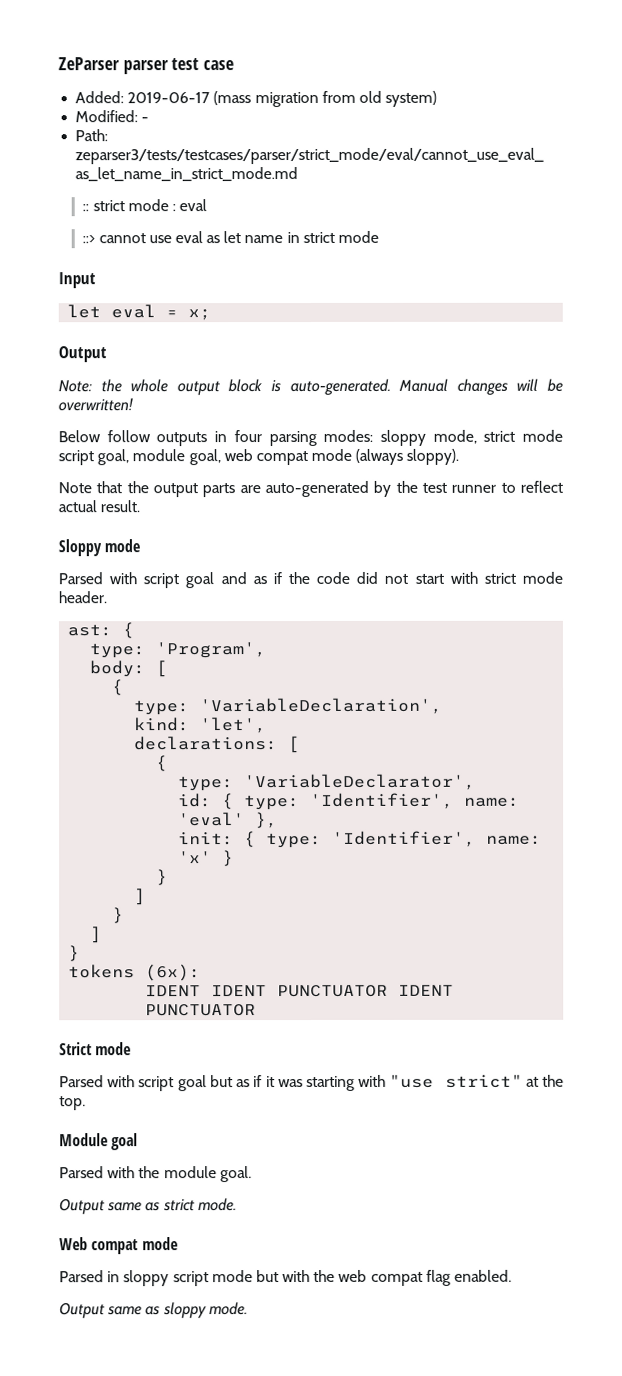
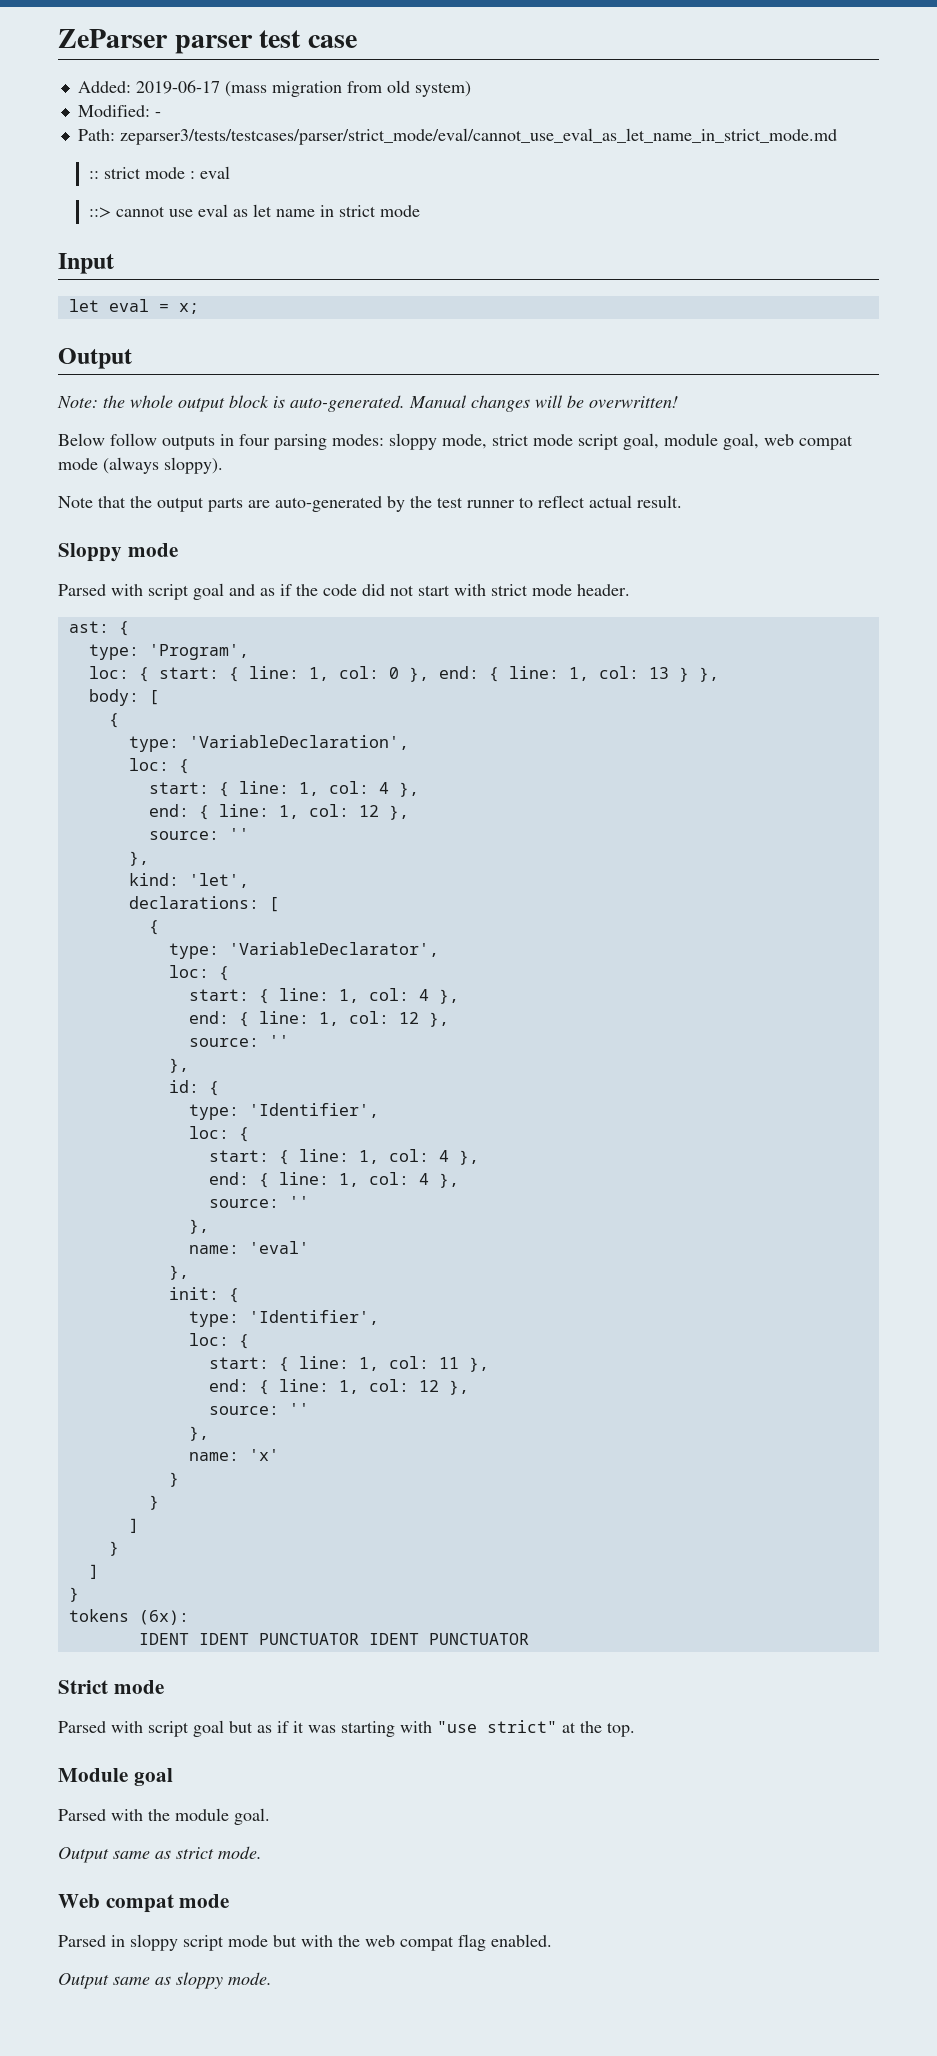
(267, 650) none -> [88,666,719,682] // loc: { start: { line: 1, col: 0 }, end: { line: 1, col: 13 } },
(444, 706) none -> [128,758,189,774] [148,781,419,797] [148,804,409,820] [148,828,249,840] [128,851,149,866] // loc: { // start: { line: 1, col: 4 }, // end: { line: 1, col: 12 }, // source: '' // },
(477, 782) none -> [168,965,229,981] [188,988,459,1004] [188,1011,449,1027] [188,1035,289,1047] [168,1058,189,1073] // loc: { // start: { line: 1, col: 4 }, // end: { line: 1, col: 12 }, // source: '' // },
[244,792,455,811] type: 'Identifier', -> [188,1103,379,1120] [188,1126,249,1142] [208,1149,479,1165] [208,1172,459,1188] [208,1196,309,1208] [188,1219,209,1234] // type: 'Identifier', // loc: { // start: { line: 1, col: 4 }, // end: { line: 1, col: 4 }, // source: '' // }, //
(246, 819) none -> (309, 1247) //
[266,830,477,849] type: 'Identifier', -> [188,1310,379,1327] [188,1333,249,1349] [208,1356,489,1372] [208,1379,469,1395] [208,1403,309,1415] [188,1426,209,1441] // type: 'Identifier', // loc: { // start: { line: 1, col: 11 }, // end: { line: 1, col: 12 }, // source: '' // }, //
(213, 857) none -> (279, 1455) //

